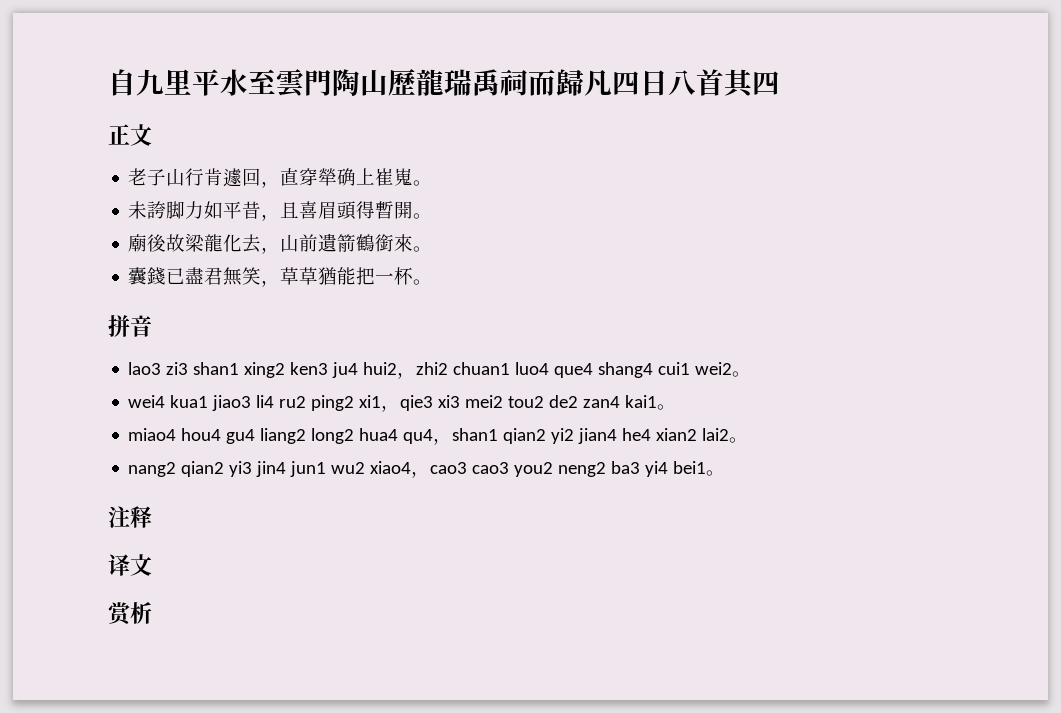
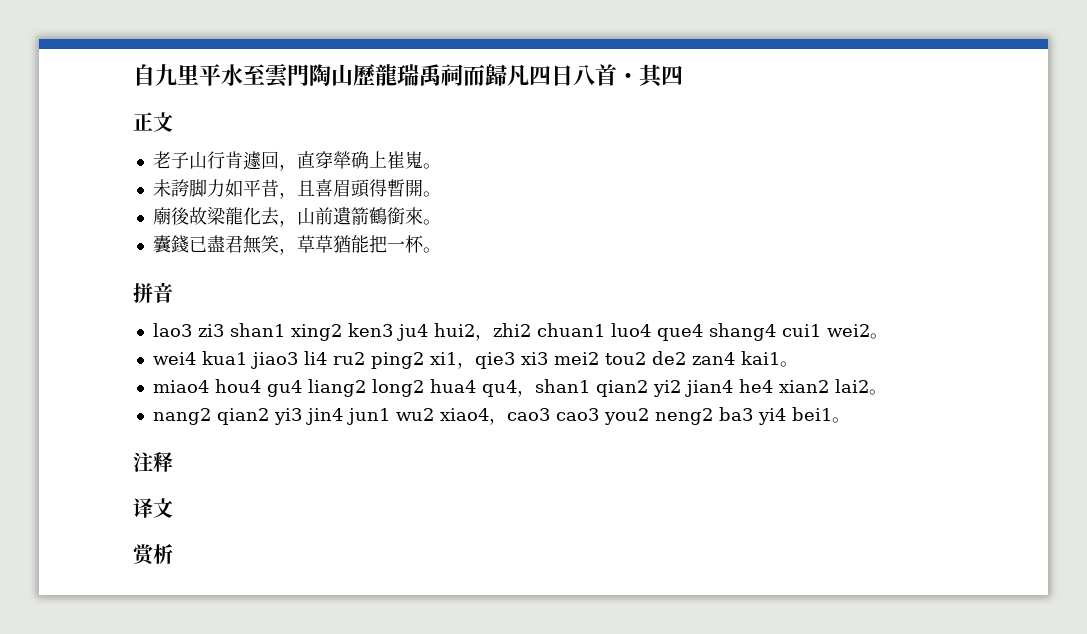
(724, 82) none -> [617,73,639,83] ・

